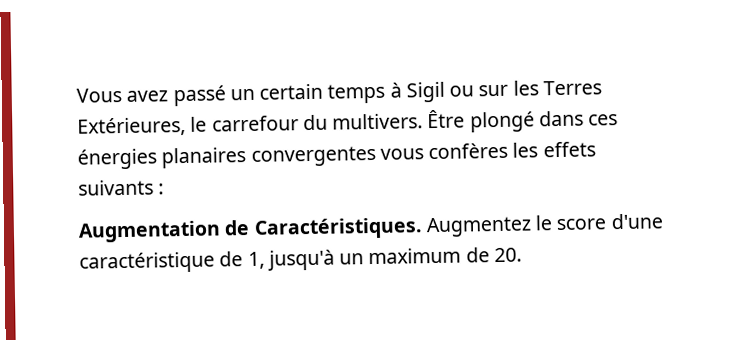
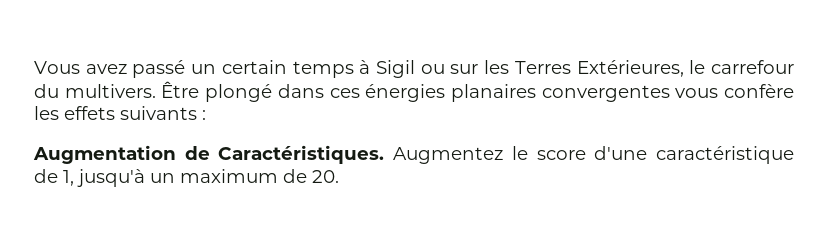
[428,142,509,160] confères -> [724,84,794,98] confère

